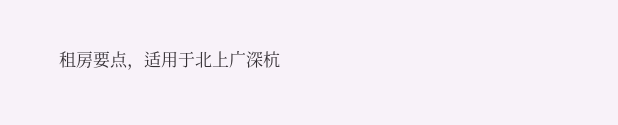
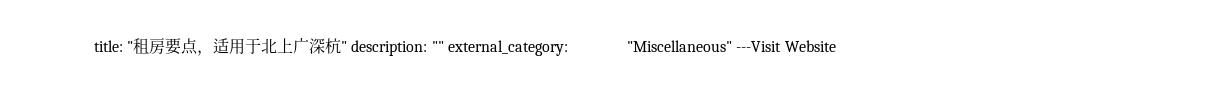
(59, 59) none -> [93,40,134,52] title: "
(280, 59) none -> [341,40,836,56] " description: "" external_category: "Miscellaneous" ---Visit Website

